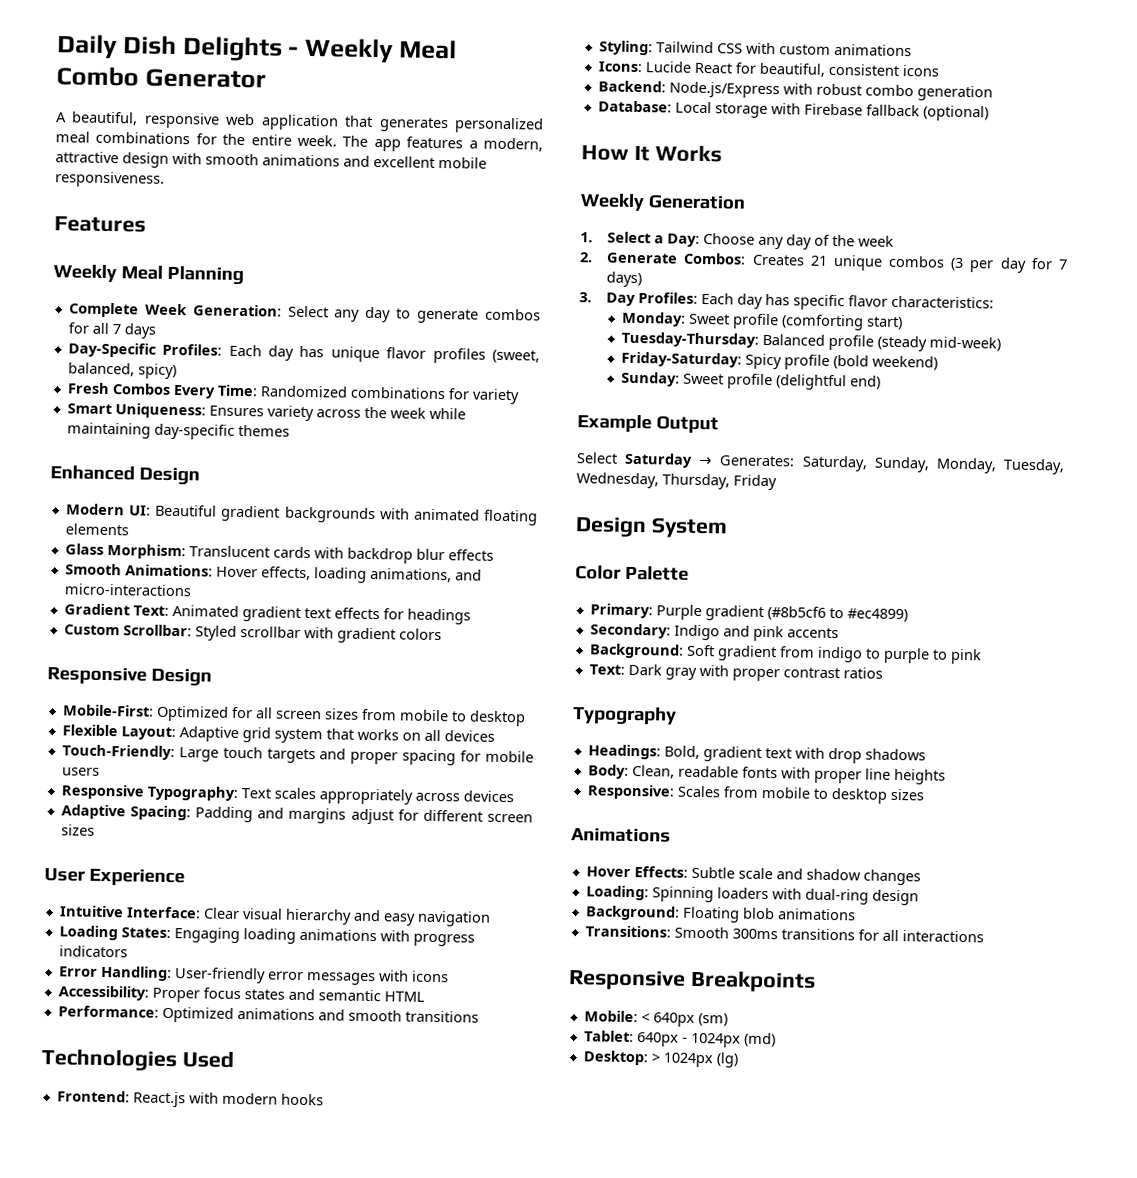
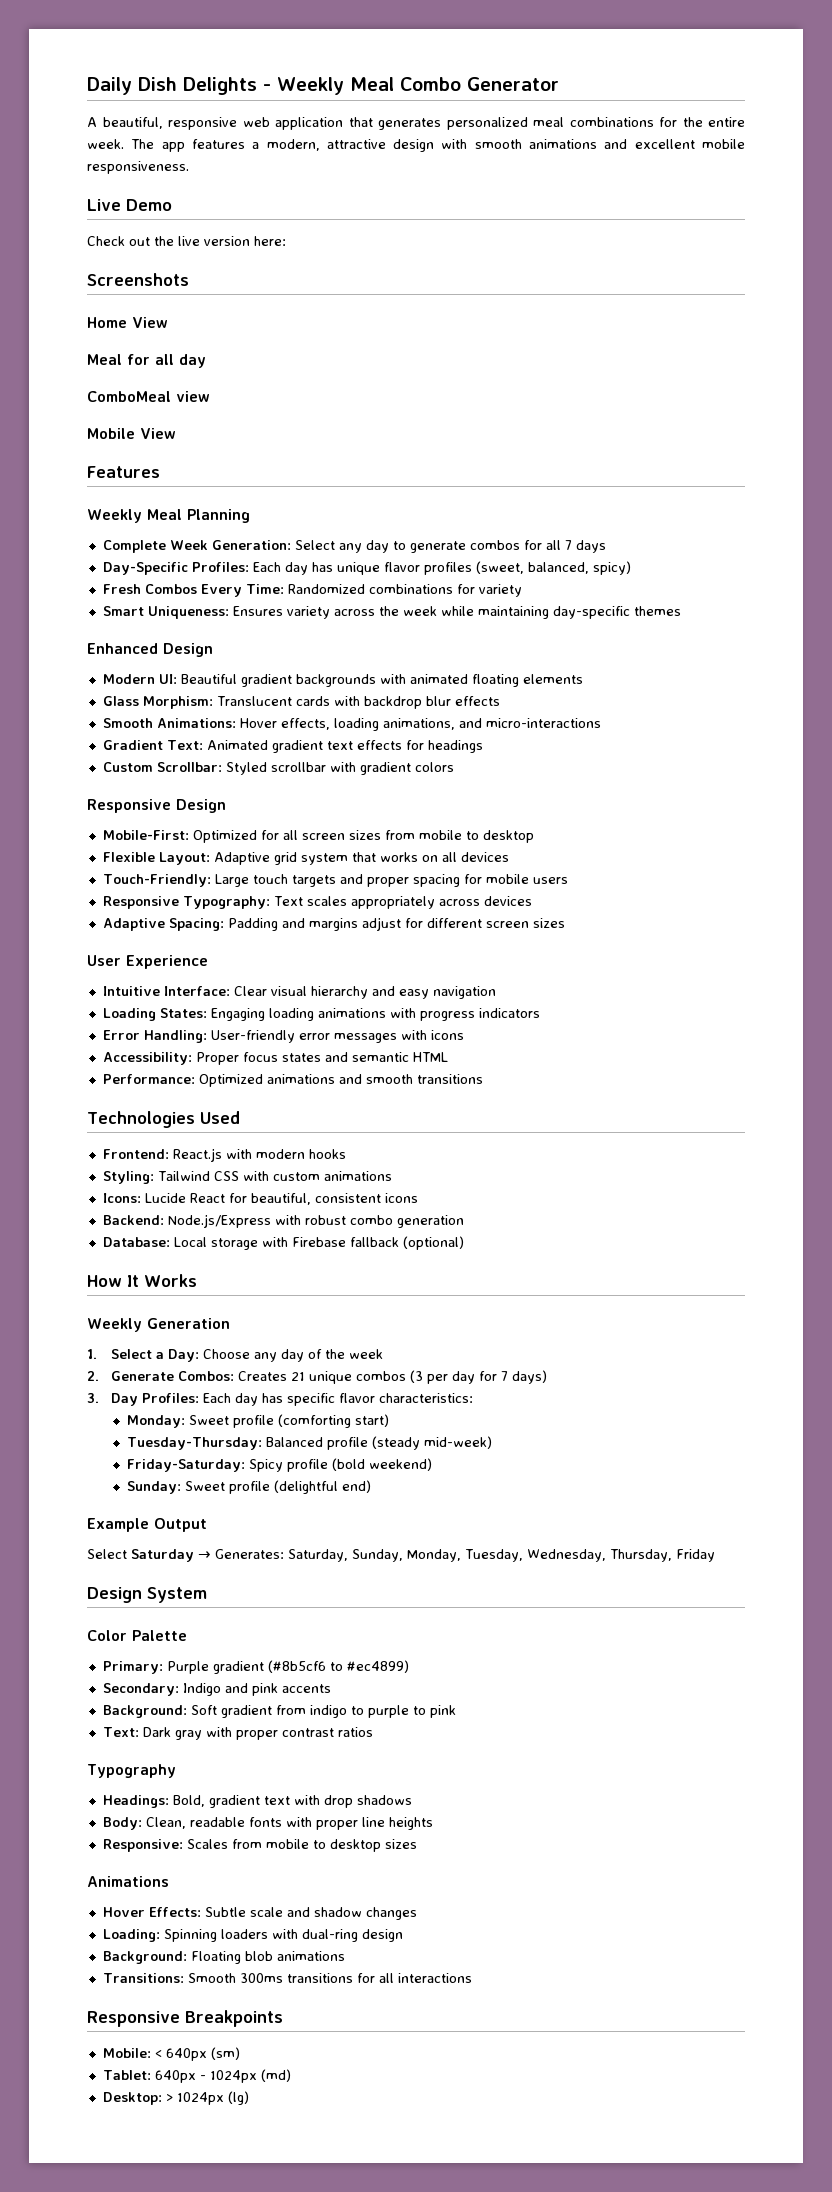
(165, 179) none -> [87,199,172,211] [87,236,286,246] [87,273,189,286] [87,317,168,328] [87,354,206,368] [87,391,210,402] [87,428,176,439] // Live Demo // Check out the live version here: // Screenshots // Home View // Meal for all day // ComboMeal view // Mobile View

